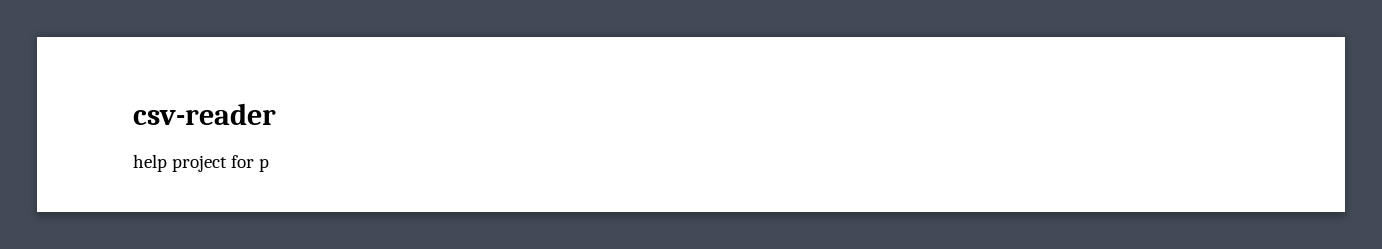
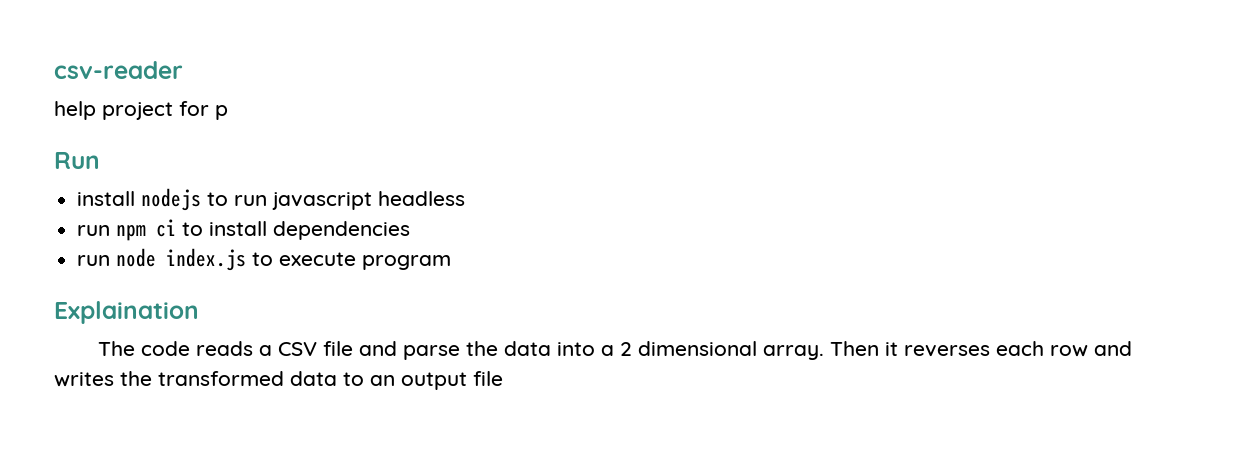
(270, 165) none -> [54,152,100,169] [77,188,466,211] [77,219,411,241] [77,248,452,271] [54,301,199,324] [98,341,1133,360] [54,371,503,390] // Run // install nodejs to run javascript headless // run npm ci to install dependencies // run node index.js to execute program // Explaination // The code reads a CSV file and parse the data into a 2 dimensional array. Then it reverses each row and writes the transformed data to an output file

